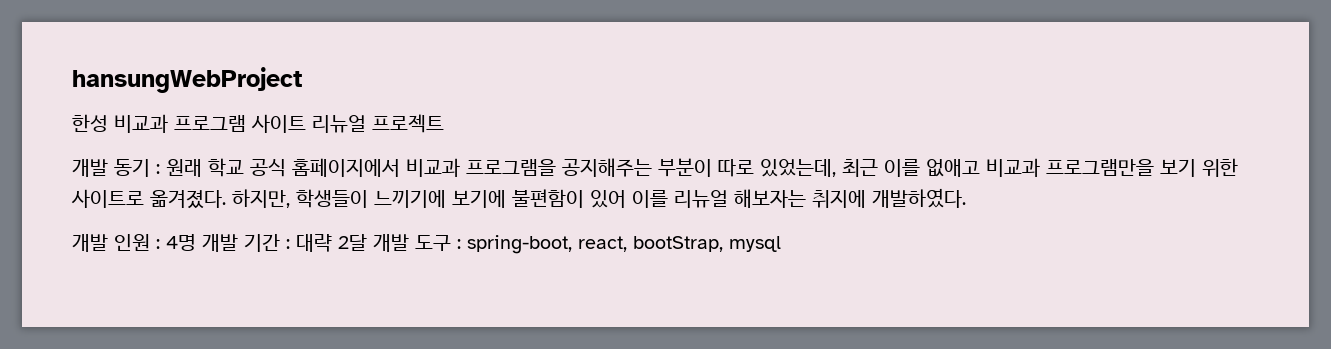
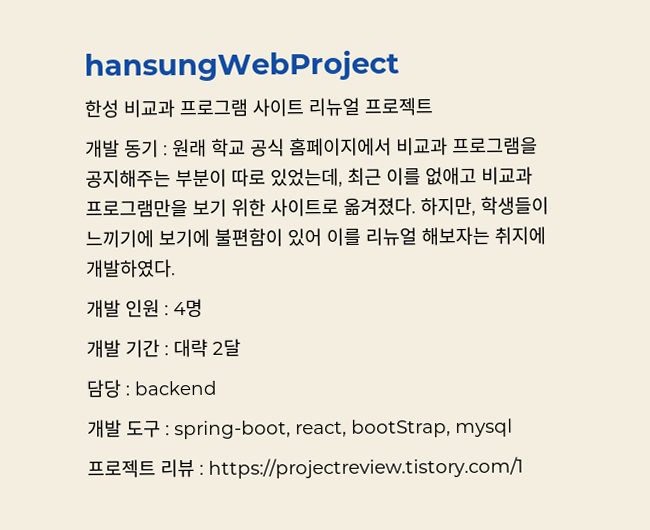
(196, 242) none -> (203, 308) //
(367, 242) none -> [86,379,217,398] // 담당 : backend //
(781, 244) none -> [87,456,524,479] // 프로젝트 리뷰 : https://projectreview.tistory.com/1

